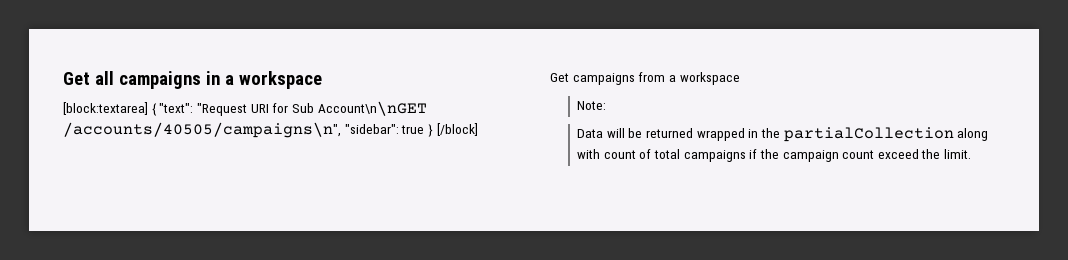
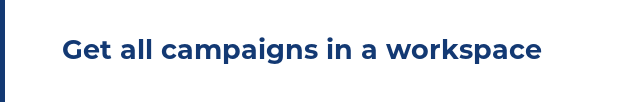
[63,101,427,116] [63,122,478,138] [550,72,740,85] [576,101,606,110] [576,127,989,142] [576,149,972,162] // [block:textarea] { "text": "Request URI for Sub Account\n\nGET /accounts/40505/campaigns\n", "sidebar": true } [/block] // Get campaigns from a workspace // Note: // Data will be returned wrapped in the partialCollection along with count of total campaigns if the campaign count exceed the limit. -> (542, 51) none

